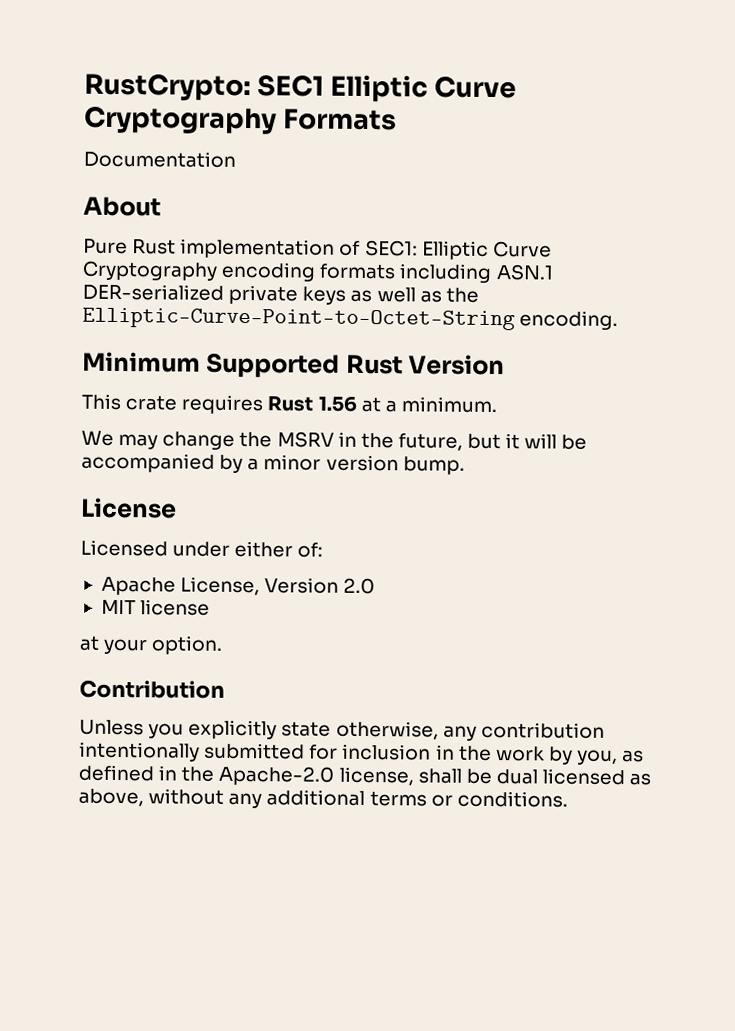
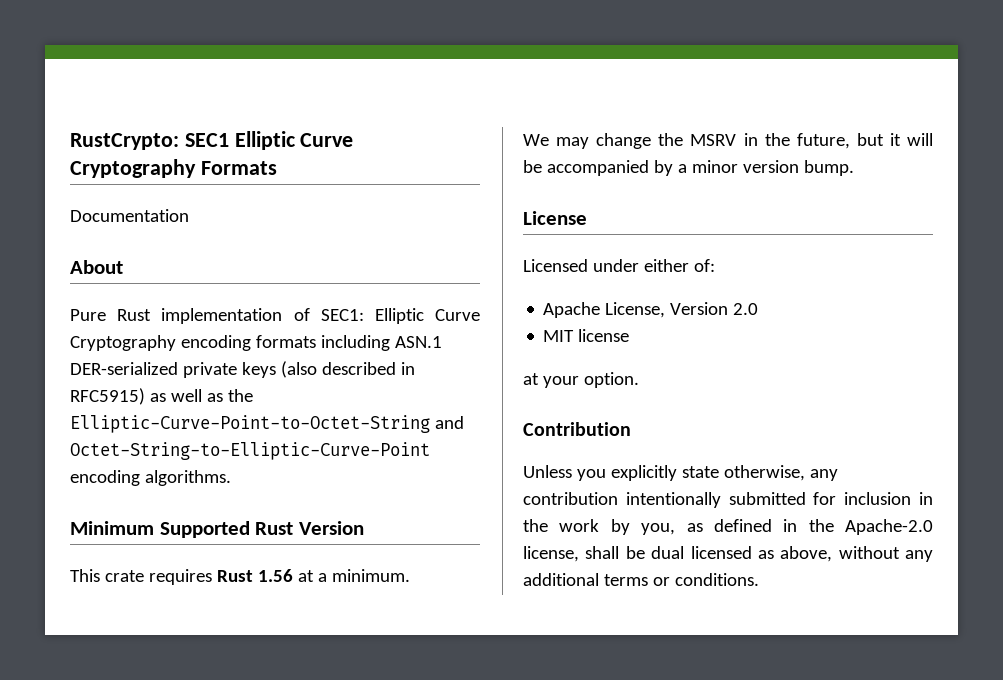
(347, 295) none -> [280,361,415,378] [70,388,145,405] (also described in RFC5915)
[519,310,619,331] encoding. -> [434,416,464,429] [70,442,430,460] [70,470,231,486] and Octet-String-to-Elliptic-Curve-Point encoding algorithms.

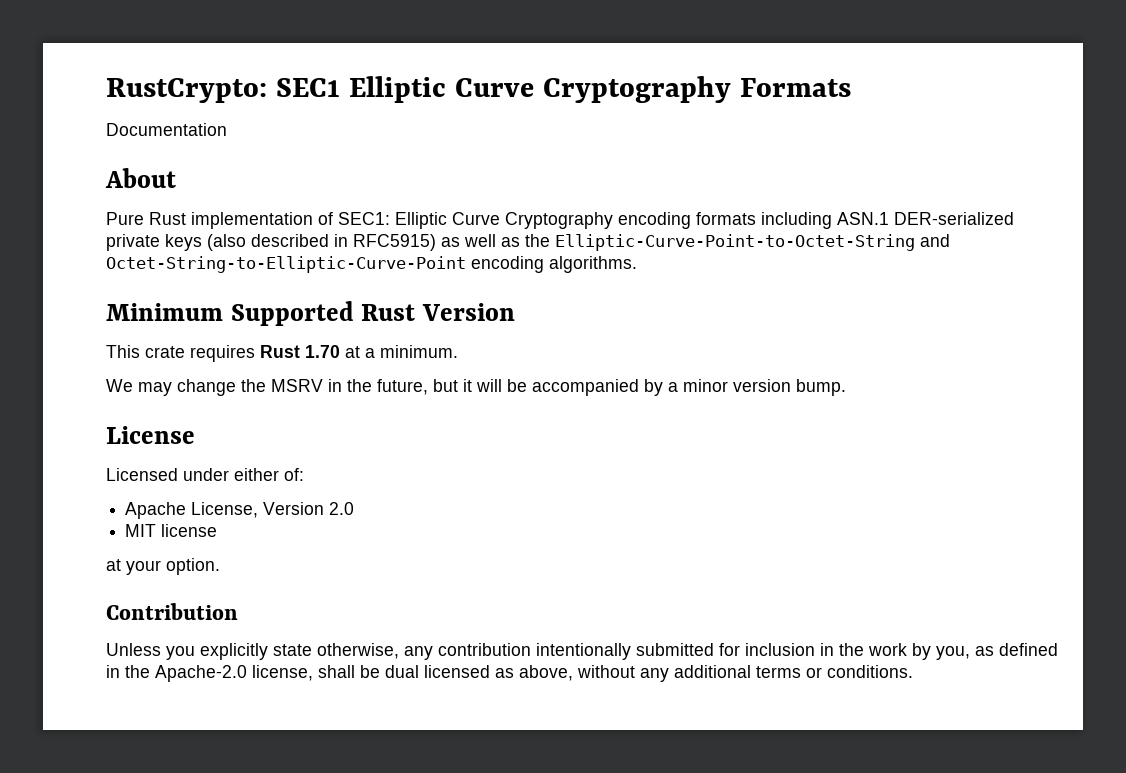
[257,569,293,582] 1.56 -> [305,345,340,358] 1.70

